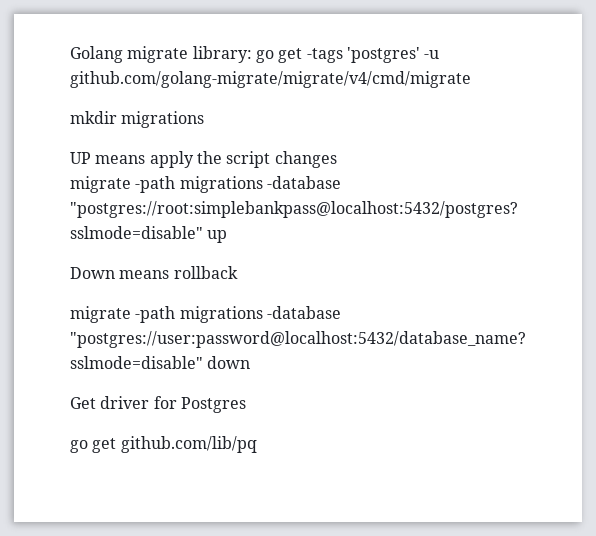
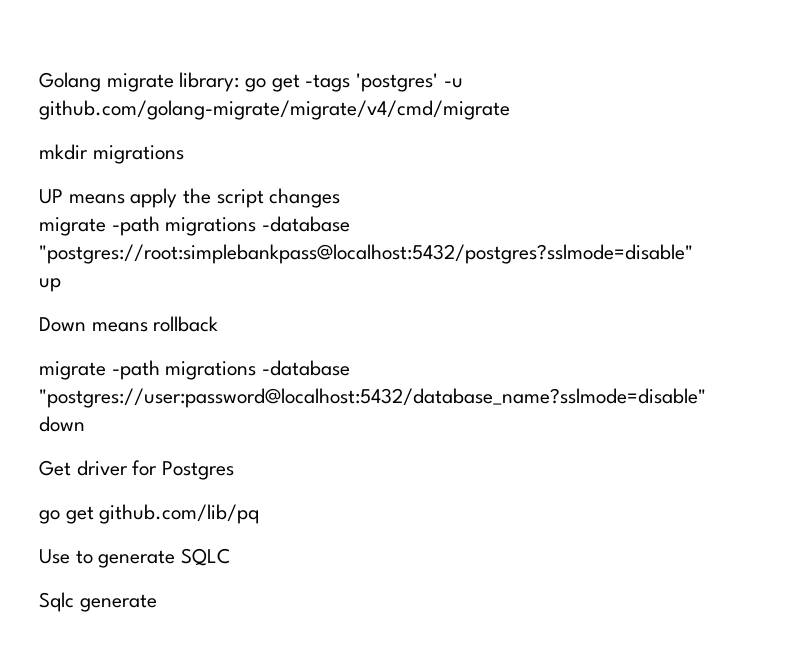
(257, 444) none -> [39,548,231,568] [39,592,157,612] // Use to generate SQLC // Sqlc generate

